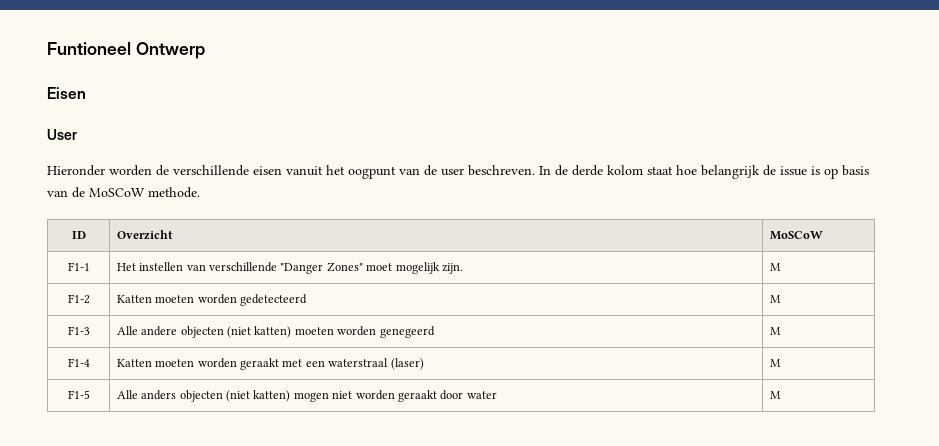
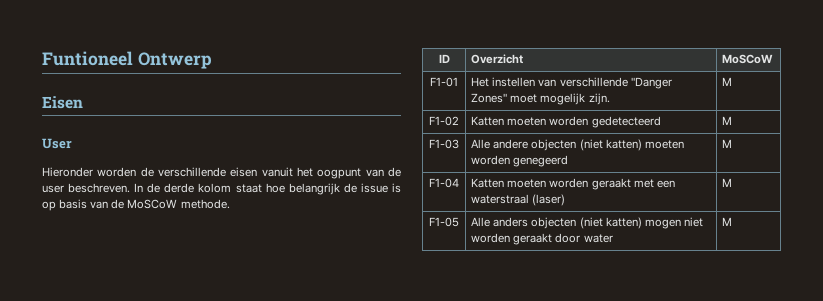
[67,262,90,271] F1-1 -> [430,77,458,87] F1-01
[67,294,90,304] F1-2 -> [429,116,459,126] F1-02
[67,326,90,335] F1-3 -> [429,139,459,149] F1-03
[67,358,90,367] F1-4 -> [429,178,459,188] F1-04
[67,390,90,399] F1-5 -> [429,217,459,227] F1-05

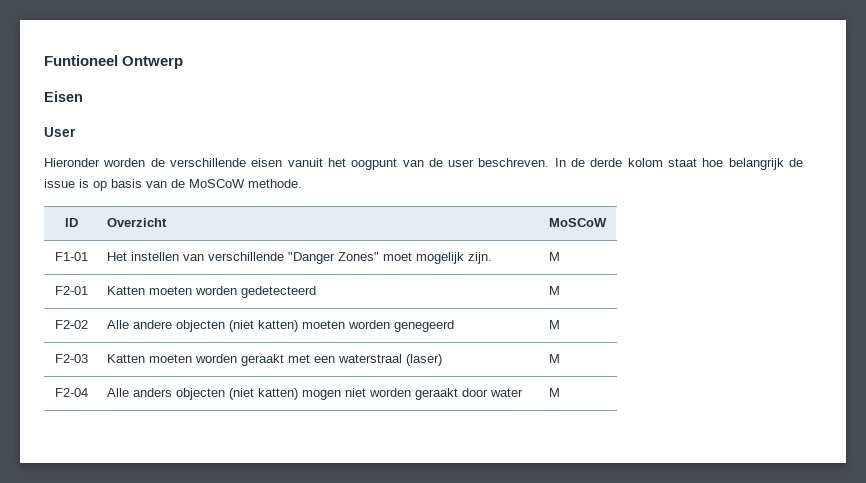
[429,116,459,126] F1-02 -> [54,286,88,295] F2-01
[429,139,459,149] F1-03 -> [54,320,88,329] F2-02
[429,178,459,188] F1-04 -> [54,354,88,363] F2-03
[429,217,459,227] F1-05 -> [54,388,88,397] F2-04

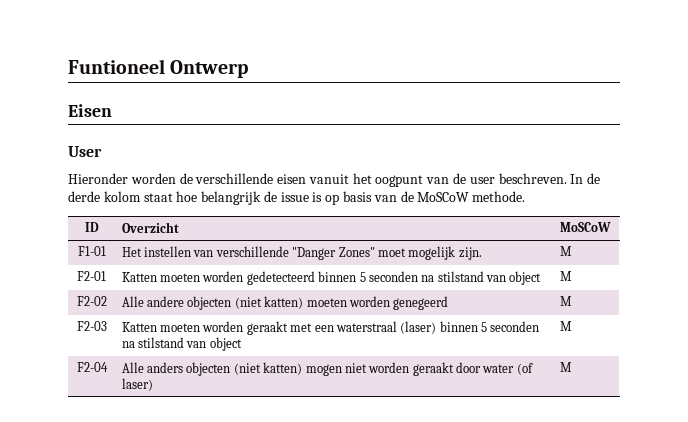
(316, 292) none -> [318,271,542,285] binnen 5 seconden na stilstand van object
(442, 360) none -> [439,321,540,332] [121,337,242,351] binnen 5 seconden na stilstand van object
(523, 392) none -> [516,363,533,375] [121,378,153,391] (of laser)

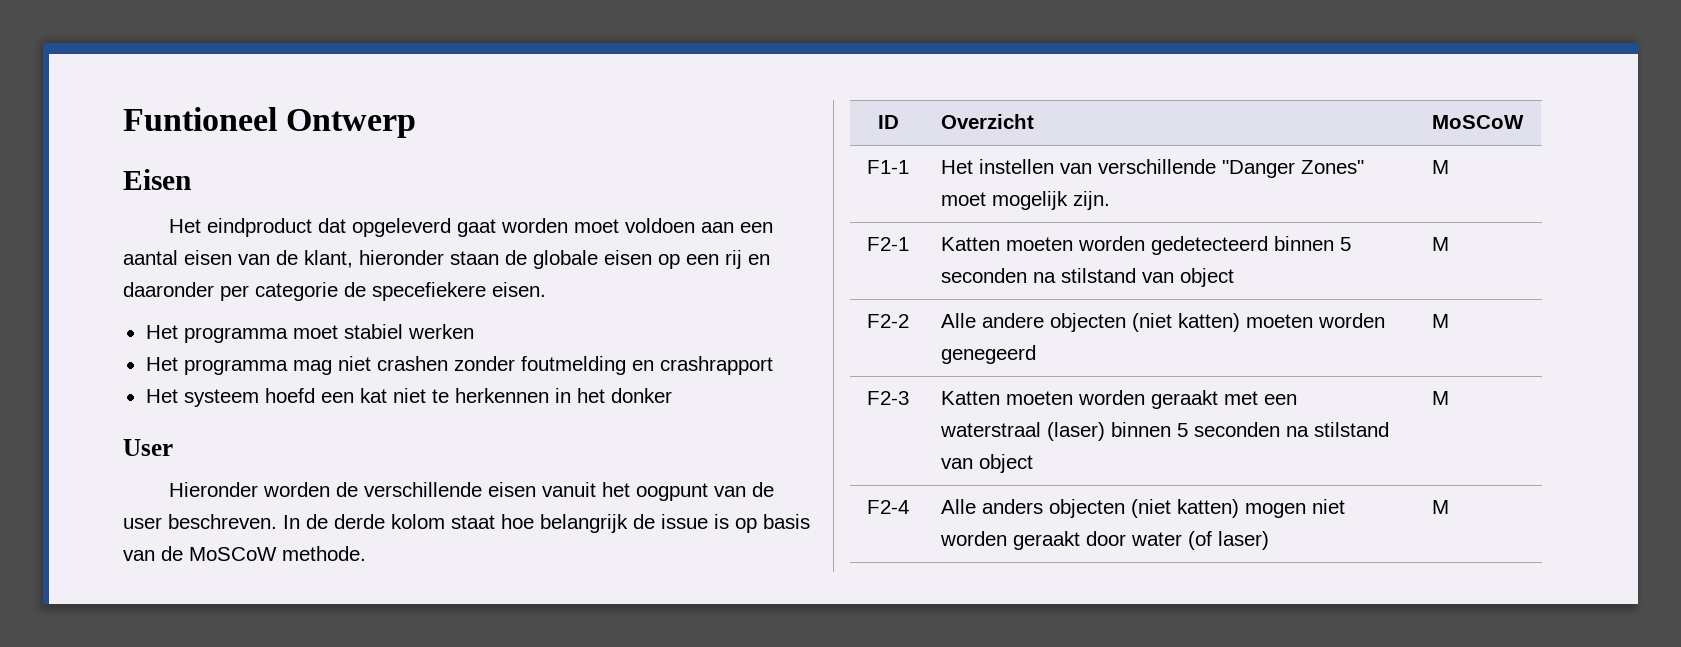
(112, 110) none -> [168,218,773,237] [123,250,770,269] [123,282,546,301] [145,324,474,343] [145,356,773,375] [145,388,672,407] // Het eindproduct dat opgeleverd gaat worden moet voldoen aan een aantal eisen van de klant, hieronder staan de globale eisen op een rij en daaronder per categorie de specefiekere eisen. // Het programma moet stabiel werken // Het programma mag niet crashen zonder foutmelding en crashrapport // Het systeem hoefd een kat niet te herkennen in het donker
[77,246,106,256] F1-01 -> [867,160,909,174] F1-1
[77,271,106,281] F2-01 -> [867,237,909,251] F2-1
[76,296,107,306] F2-02 -> [867,314,909,328] F2-2
[76,321,107,331] F2-03 -> [867,391,909,405] F2-3
[76,362,108,372] F2-04 -> [867,500,909,514] F2-4

